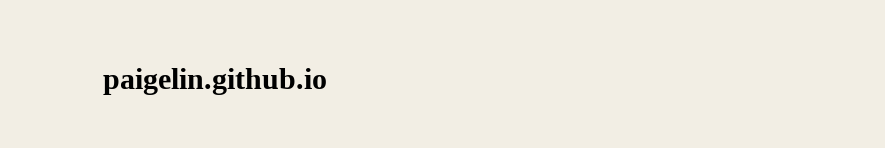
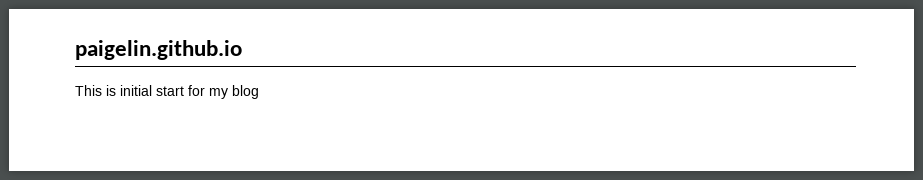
(327, 81) none -> [75,85,259,99] // This is initial start for my blog

